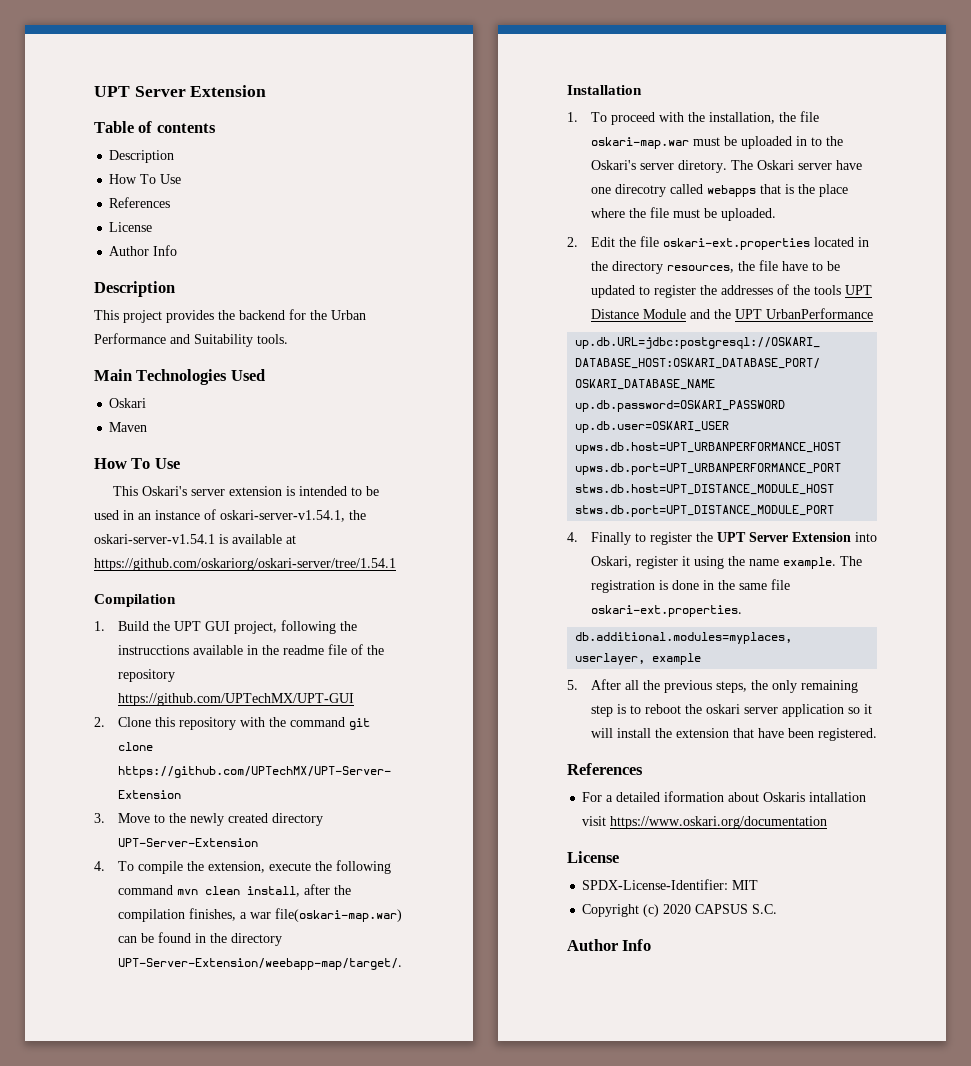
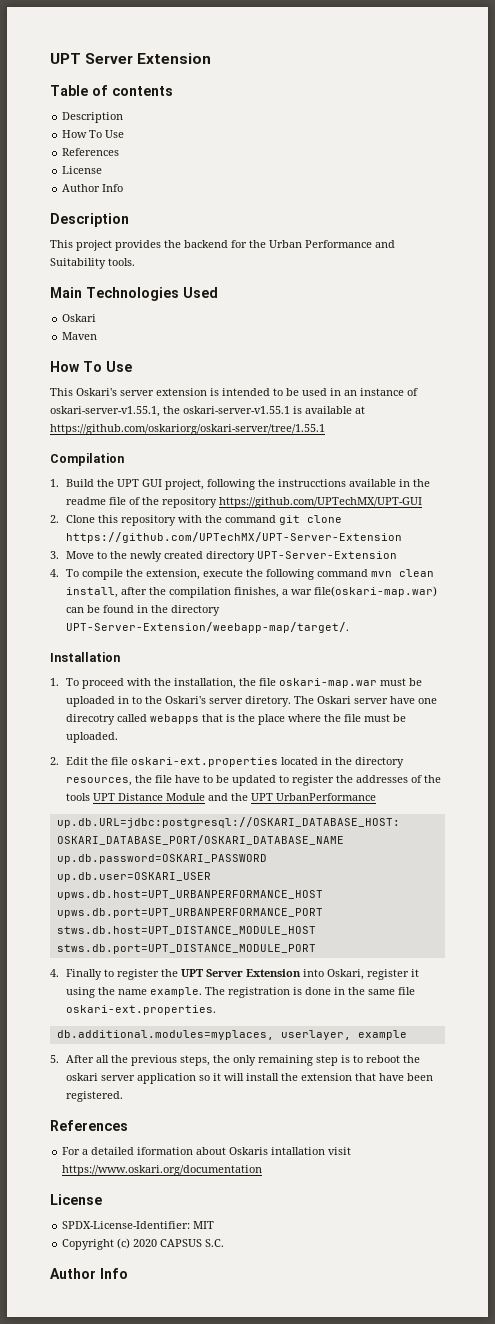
[220,510,366,522] [94,534,215,544] oskari-server-v1.54.1, the oskari-server-v1.54.1 -> [50,406,290,417] oskari-server-v1.55.1, the oskari-server-v1.55.1
[94,558,396,571] https://github.com/oskariorg/oskari-server/tree/1.54.1 -> [50,424,325,435] https://github.com/oskariorg/oskari-server/tree/1.55.1

